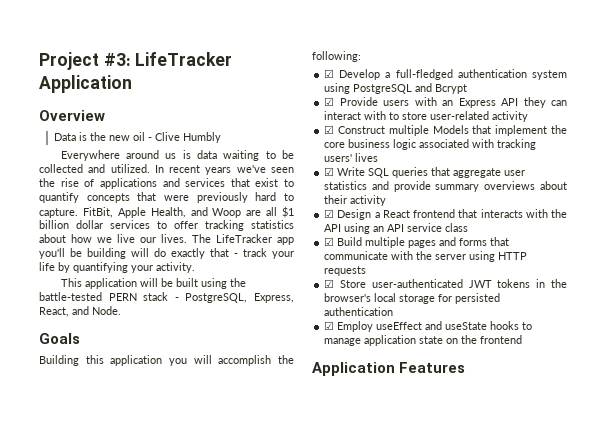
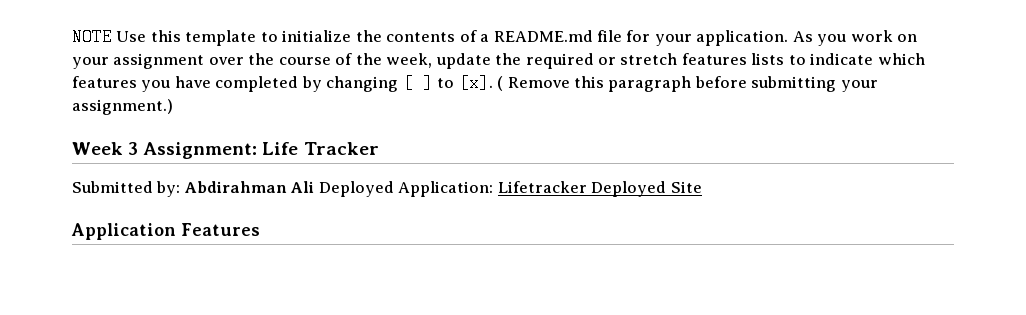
[39,52,233,70] [39,75,132,93] [39,110,105,121] [54,132,222,143] [60,150,294,161] [39,164,294,175] [39,178,294,189] [39,192,294,203] [39,206,294,218] [39,220,294,231] [39,234,294,245] [39,248,294,259] [39,262,195,273] [60,278,246,289] [39,292,294,303] [39,306,121,317] [39,333,80,344] [39,355,294,366] [312,51,361,62] [324,69,567,80] [324,83,468,94] [324,97,567,108] [324,111,529,122] [324,125,567,136] [324,139,537,150] [324,153,379,162] [324,167,526,178] [324,181,567,192] [324,195,387,206] [324,209,567,220] [324,223,469,234] [324,237,510,248] [324,251,528,262] [324,266,367,276] [324,279,567,288] [324,293,501,304] [324,307,394,316] [324,321,533,332] [324,335,523,346] Project #3: LifeTracker Application // Overview // Data is the new oil - Clive Humbly // Everywhere around us is data waiting to be collected and utilized. In recent years we've seen the rise of applications and services that exist to quantify concepts that were previously hard to capture. FitBit, Apple Health, and Woop are all $1 billion dollar services to offer tracking statistics about how we live our lives. The LifeTracker app you'll be building will do exactly that - track your life by quantifying your activity. // This application will be built using the battle-tested PERN stack - PostgreSQL, Express, React, and Node. // Goals // Building this application you will accomplish the following: // ☑ Develop a full-fledged authentication system using PostgreSQL and Bcrypt // ☑ Provide users with an Express API they can interact with to store user-related activity // ☑ Construct multiple Models that implement the core business logic associated with tracking users' lives // ☑ Write SQL queries that aggregate user statistics and provide summary overviews about their activity // ☑ Design a React frontend that interacts with the API using an API service class // ☑ Build multiple pages and forms that communicate with the server using HTTP requests // ☑ Store user-authenticated JWT tokens in the browser's local storage for persisted authentication // ☑ Employ useEffect and useState hooks to manage application state on the frontend -> [72,28,918,46] [72,53,925,69] [72,74,878,92] [72,99,173,115] [72,142,380,159] [72,181,702,197] NOTE Use this template to initialize the contents of a README.md file for your application. As you work on your assignment over the course of the week, update the required or stretch features lists to indicate which features you have completed by changing [ ] to [x]. ( Remove this paragraph before submitting your assignment.) // Week 3 Assignment: Life Tracker // Submitted by: Abdirahman Ali Deployed Application: Lifetracker Deployed Site

